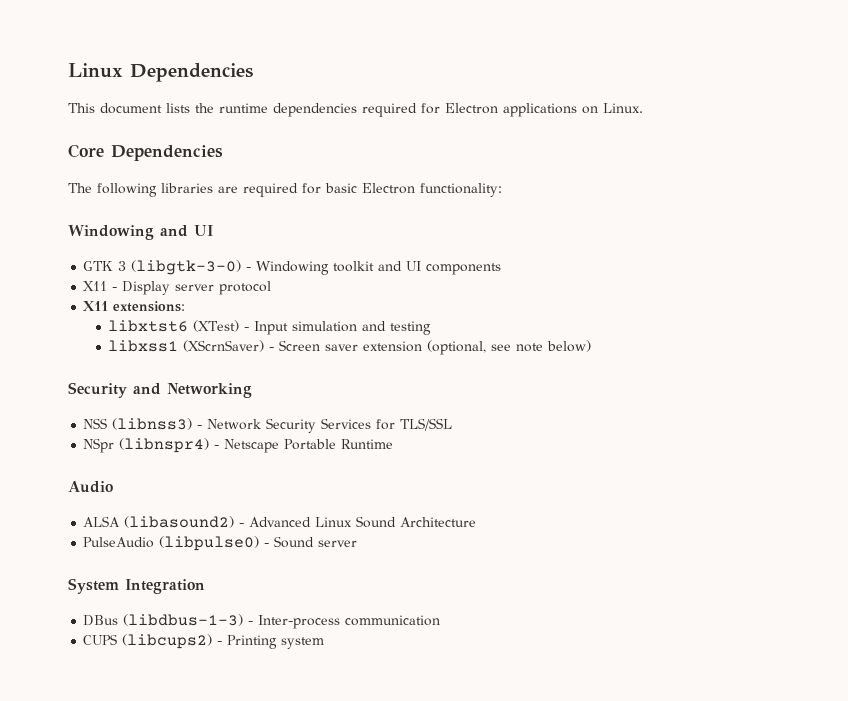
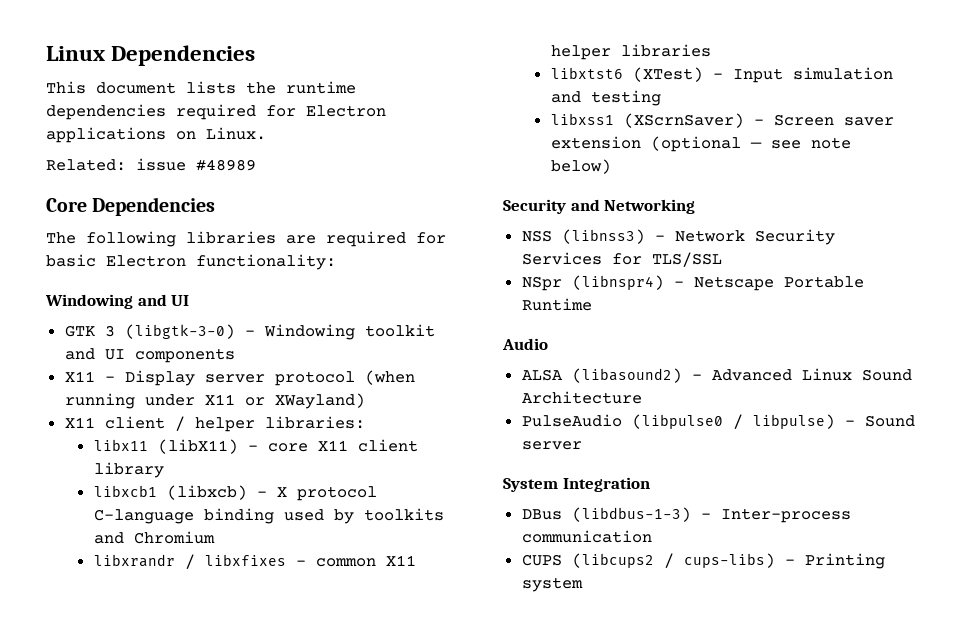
(643, 108) none -> [46,158,256,171] // Related: issue #48989
[83,301,186,312] // X11 extensions: -> [364,370,415,385] [64,393,365,409] [64,416,365,432] [93,439,418,454] [93,462,164,478] [93,485,377,501] [93,508,444,524] [93,531,215,544] [93,554,416,569] [550,44,711,60] (when running under X11 or XWayland) // X11 client / helper libraries: // libx11 (libX11) - core X11 client library // libxcb1 (libxcb) - X protocol C-language binding used by toolkits and Chromium // libxrandr / libxfixes - common X11 helper libraries
[427,340,487,355] (optional, -> [650,136,762,152] (optional —
[159,536,260,551] (libpulse0) -> [631,414,835,429] (libpulse0 / libpulse)
[122,634,213,649] (libcups2) -> [571,553,775,568] (libcups2 / cups-libs)

